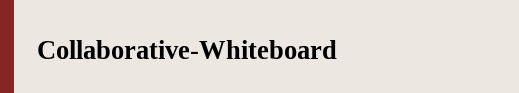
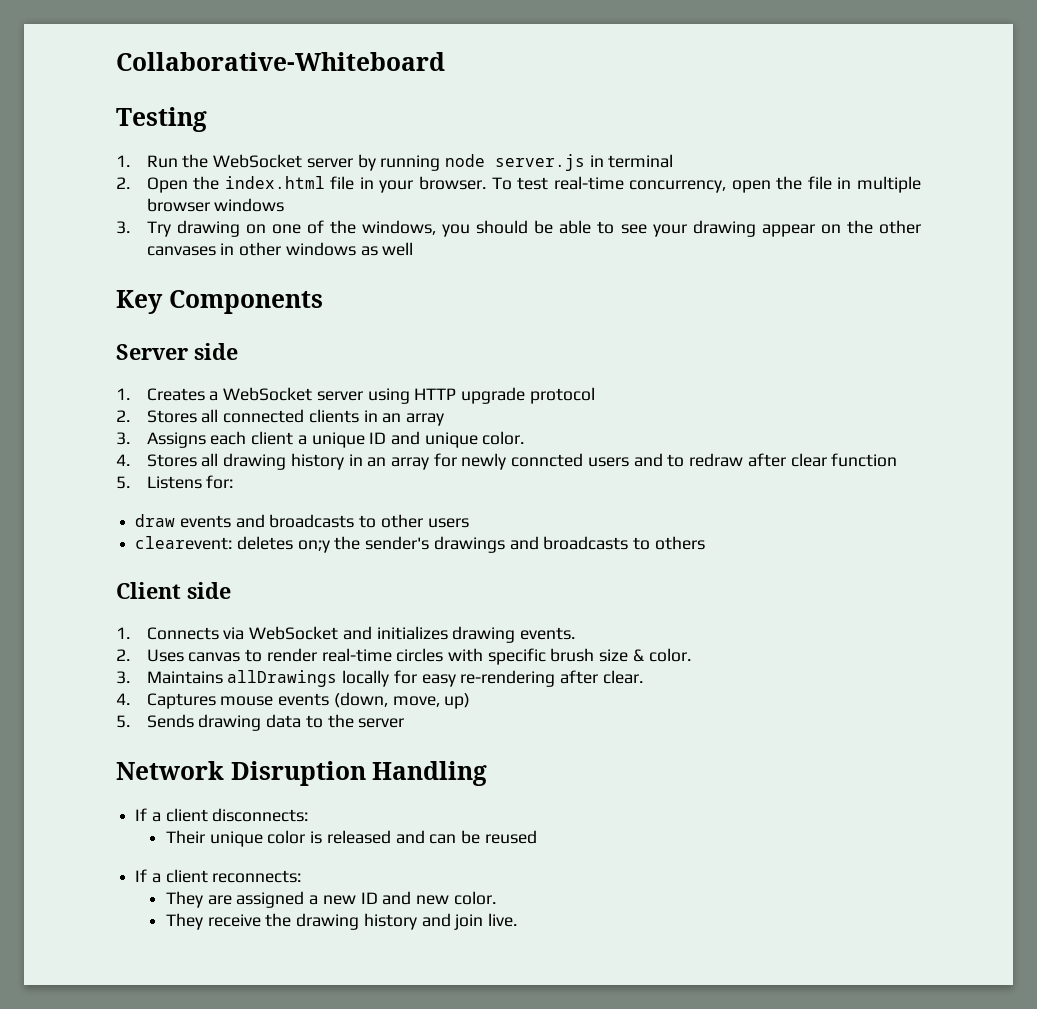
(337, 49) none -> [116,107,207,132] [116,154,674,171] [116,176,921,193] [146,198,285,212] [116,220,921,237] [146,242,414,256] [116,290,323,314] [116,343,238,360] [116,387,595,404] [116,409,445,426] [116,431,525,448] [116,453,898,470] [116,475,234,489] [135,514,469,528] [135,536,705,553] [116,582,231,599] [116,626,576,643] [116,648,691,665] [116,670,643,687] [116,692,471,709] [116,714,405,731] [116,761,488,786] [135,808,309,822] [165,830,537,847] [135,869,302,883] [165,891,496,908] [165,913,518,930] // Testing // 1. Run the WebSocket server by running node server.js in terminal // 2. Open the index.html file in your browser. To test real-time concurrency, open the file in multiple browser windows // 3. Try drawing on one of the windows, you should be able to see your drawing appear on the other canvases in other windows as well // Key Components // Server side // 1. Creates a WebSocket server using HTTP upgrade protocol // 2. Stores all connected clients in an array // 3. Assigns each client a unique ID and unique color. // 4. Stores all drawing history in an array for newly conncted users and to redraw after clear function // 5. Listens for: // draw events and broadcasts to other users // clearevent: deletes on;y the sender's drawings and broadcasts to others // Client side // 1. Connects via WebSocket and initializes drawing events. // 2. Uses canvas to render real-time circles with specific brush size & color. // 3. Maintains allDrawings locally for easy re-rendering after clear. // 4. Captures mouse events (down, move, up) // 5. Sends drawing data to the server // Network Disruption Handling // If a client disconnects: // Their unique color is released and can be reused // If a client reconnects: // They are assigned a new ID and new color. // They receive the drawing history and join live.

